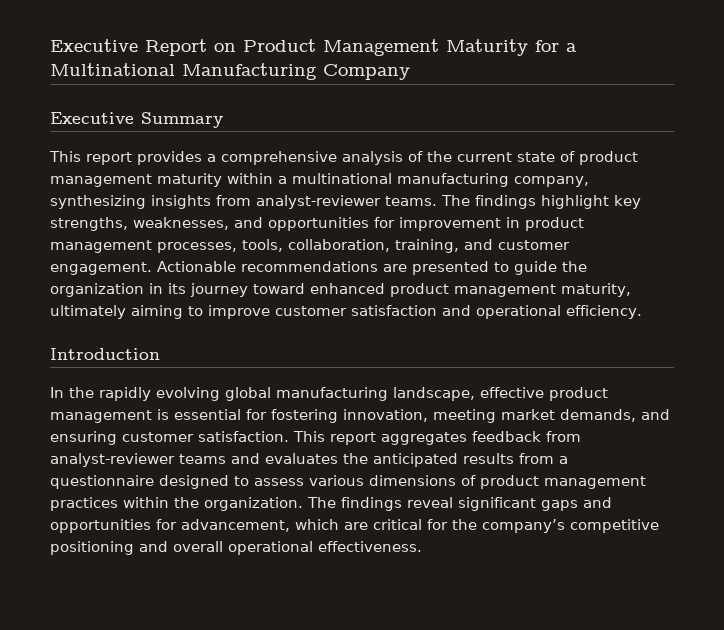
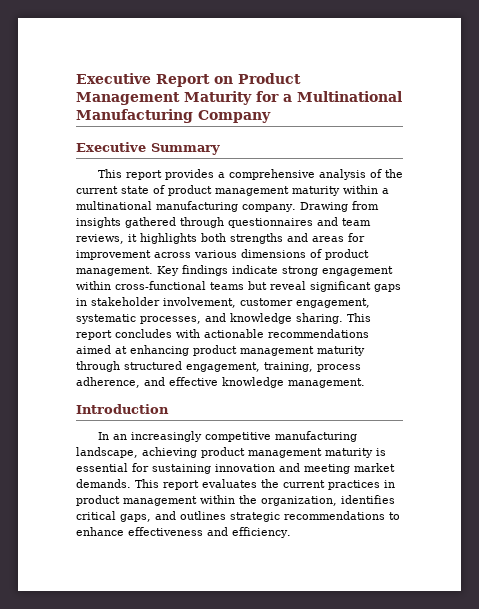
[514,176,589,187] [50,195,641,209] [50,217,584,231] [50,239,570,253] [50,261,587,275] [50,283,631,297] [50,305,642,319] [50,348,160,360] [50,387,271,401] company, synthesizing insights from analyst-reviewer teams. The findings highlight key strengths, weaknesses, and opportunities for improvement in product management processes, tools, collaboration, training, and customer engagement. Actionable recommendations are presented to guide the organization in its journey toward enhanced product management maturity, ultimately aiming to improve customer satisfaction and operational efficiency. // Introduction // In the rapidly evolving global -> [242,201,379,212] [76,217,371,228] [76,233,365,244] [76,249,369,260] [76,265,393,276] [76,281,401,292] [76,297,370,308] [76,313,371,324] [76,329,369,340] [76,345,365,356] [76,361,361,372] [76,377,365,388] [76,404,169,414] [97,431,271,442] company. Drawing from insights gathered through questionnaires and team reviews, it highlights both strengths and areas for improvement across various dimensions of product management. Key findings indicate strong engagement within cross-functional teams but reveal significant gaps in stakeholder involvement, customer engagement, systematic processes, and knowledge sharing. This report concludes with actionable recommendations aimed at enhancing product management maturity through structured engagement, training, process adherence, and effective knowledge management. // Introduction // In an increasingly competitive
[480,387,608,401] [50,410,152,423] effective product management -> [142,447,373,458] achieving product management maturity
[271,409,670,423] [50,431,581,445] [50,453,568,467] [50,475,646,489] [50,497,118,511] fostering innovation, meeting market demands, and ensuring customer satisfaction. This report aggregates feedback from analyst-reviewer teams and evaluates the anticipated results from a questionnaire designed to assess various dimensions of product management practices -> [152,463,395,474] [76,479,395,490] [76,495,197,506] sustaining innovation and meeting market demands. This report evaluates the current practices in product management
[204,497,612,511] [50,519,659,533] [50,541,422,555] organization. The findings reveal significant gaps and opportunities for advancement, which are critical for the company’s competitive positioning and overall operational effectiveness. -> [261,495,395,506] [76,511,400,522] [76,527,291,538] organization, identifies critical gaps, and outlines strategic recommendations to enhance effectiveness and efficiency.

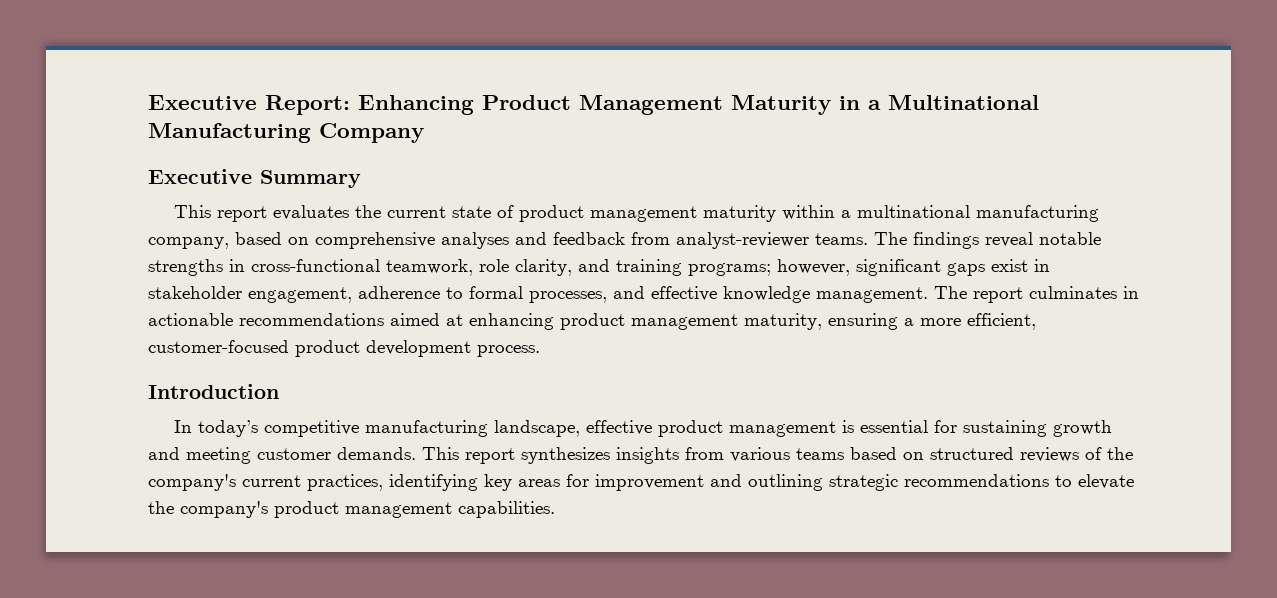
[76,73,233,87] Executive Report on -> [148,95,474,115] Executive Report: Enhancing
[256,91,279,102] for -> [839,96,860,110] in
[164,169,382,180] provides a comprehensive analysis of -> [273,205,350,220] evaluates
[242,201,379,212] [76,217,371,228] [76,233,365,244] [76,249,369,260] [76,265,393,276] [76,281,306,290] company. Drawing from insights gathered through questionnaires and team reviews, it highlights both strengths and areas for improvement across various dimensions of product management. Key findings indicate strong engagement within cross-functional teams but reveal -> [148,232,1101,249] [148,259,850,276] company, based on comprehensive analyses and feedback from analyst-reviewer teams. The findings reveal notable strengths in cross-functional teamwork, role clarity, and training programs; however,
(401, 288) none -> [991,259,1028,272] exist
[163,297,370,308] [76,313,371,324] [76,329,200,340] involvement, customer engagement, systematic processes, and knowledge sharing. This report concludes with -> [248,286,1139,303] engagement, adherence to formal processes, and effective knowledge management. The report culminates in
[317,346,365,356] [76,361,361,372] [76,377,365,388] maturity through structured engagement, training, process adherence, and effective knowledge management. -> [744,313,1036,330] [148,340,540,357] maturity, ensuring a more efficient, customer-focused product development process.
[112,431,202,442] an increasingly -> [198,420,259,437] today’s
[142,447,373,458] achieving product management maturity -> [586,420,837,437] effective product management
[215,464,275,472] innovation -> [1053,420,1113,437] growth
[354,463,395,472] market -> [257,448,331,460] customer
[202,479,395,490] [76,495,395,506] [76,511,400,522] [76,527,291,538] evaluates the current practices in product management within the organization, identifies critical gaps, and outlines strategic recommendations to enhance effectiveness and efficiency. -> [521,447,1133,464] [148,474,1134,491] [148,501,555,518] synthesizes insights from various teams based on structured reviews of the company's current practices, identifying key areas for improvement and outlining strategic recommendations to elevate the company's product management capabilities.

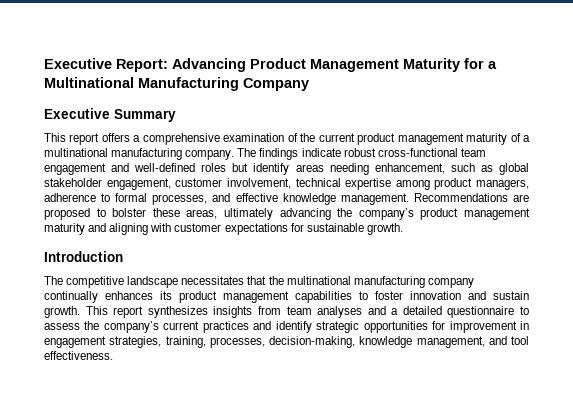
[358,95,474,115] Enhancing -> [172,58,246,72] Advancing
[839,96,860,110] in -> [464,58,484,69] for
[273,205,836,222] evaluates the current state of product management maturity within -> [101,133,521,145] offers a comprehensive examination of the current product management maturity of
[148,232,1101,249] [148,259,1050,276] [148,286,352,303] company, based on comprehensive analyses and feedback from analyst-reviewer teams. The findings reveal notable strengths in cross-functional teamwork, role clarity, and training programs; however, significant gaps exist in stakeholder engagement, -> [185,148,486,160] [44,163,529,175] [44,178,529,190] company. The findings indicate robust cross-functional team engagement and well-defined roles but identify areas needing enhancement, such as global stakeholder engagement, customer involvement, technical expertise among product managers,
[934,286,1139,303] [148,313,1036,330] [148,340,540,357] [148,384,279,399] [174,420,1113,437] [148,447,416,464] The report culminates in actionable recommendations aimed at enhancing product management maturity, ensuring a more efficient, customer-focused product development process. // Introduction // In today’s competitive manufacturing landscape, effective product management is essential for sustaining growth and meeting customer demands. -> [413,193,529,202] [44,208,531,220] [44,223,403,235] [44,251,123,262] [44,276,474,288] [44,291,529,303] [44,306,80,318] Recommendations are proposed to bolster these areas, ultimately advancing the company’s product management maturity and aligning with customer expectations for sustainable growth. // Introduction // The competitive landscape necessitates that the multinational manufacturing company continually enhances its product management capabilities to foster innovation and sustain growth.
[730,447,1133,462] [148,474,1134,491] [148,501,555,518] various teams based on structured reviews of the company's current practices, identifying key areas for improvement and outlining strategic recommendations to elevate the company's product management capabilities. -> [286,306,529,318] [44,321,529,333] [44,336,529,348] [44,351,113,360] team analyses and a detailed questionnaire to assess the company’s current practices and identify strategic opportunities for improvement in engagement strategies, training, processes, decision-making, knowledge management, and tool effectiveness.

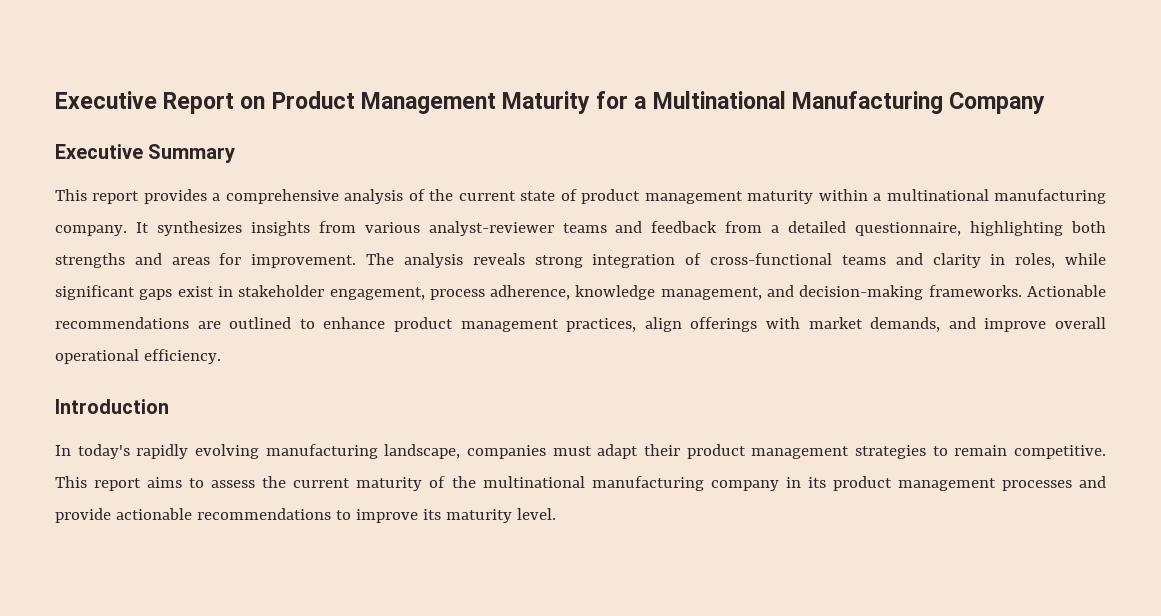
[44,58,246,72] Executive Report: Advancing -> [55,91,266,114] Executive Report on
[101,133,130,142] offers -> [143,189,207,204] provides
[223,133,285,142] examination -> [344,189,404,204] analysis
[357,133,521,145] product management maturity of -> [520,189,868,204] state of product management maturity within
[237,148,486,160] [44,163,529,175] [44,178,529,190] [44,193,529,205] [44,208,531,220] [44,223,403,235] [44,251,123,262] [44,276,267,288] The findings indicate robust cross-functional team engagement and well-defined roles but identify areas needing enhancement, such as global stakeholder engagement, customer involvement, technical expertise among product managers, adherence to formal processes, and effective knowledge management. Recommendations are proposed to bolster these areas, ultimately advancing the company’s product management maturity and aligning with customer expectations for sustainable growth. // Introduction // The competitive landscape necessitates that -> [135,221,1107,236] [55,253,1107,268] [55,285,1106,300] [55,317,1107,332] [55,349,221,364] [55,399,169,414] [55,444,1106,459] [55,476,446,491] It synthesizes insights from various analyst-reviewer teams and feedback from a detailed questionnaire, highlighting both strengths and areas for improvement. The analysis reveals strong integration of cross-functional teams and clarity in roles, while significant gaps exist in stakeholder engagement, process adherence, knowledge management, and decision-making frameworks. Actionable recommendations are outlined to enhance product management practices, align offerings with market demands, and improve overall operational efficiency. // Introduction // In today's rapidly evolving manufacturing landscape, companies must adapt their product management strategies to remain competitive. This report aims to assess the current maturity of
[44,291,153,303] continually enhances -> [785,477,801,488] in
[295,291,529,303] [44,306,529,318] [44,321,529,333] [44,336,529,348] [44,351,113,360] capabilities to foster innovation and sustain growth. This report synthesizes insights from team analyses and a detailed questionnaire to assess the company’s current practices and identify strategic opportunities for improvement in engagement strategies, training, processes, decision-making, knowledge management, and tool effectiveness. -> [1001,476,1106,491] [55,508,556,523] processes and provide actionable recommendations to improve its maturity level.

